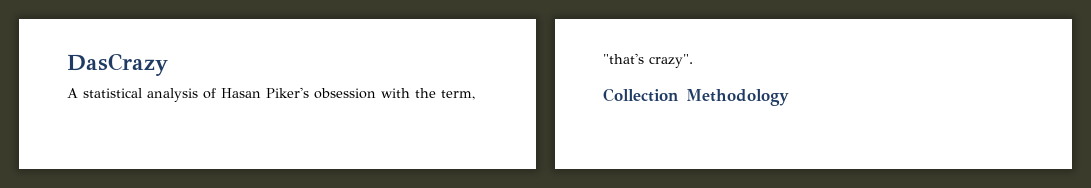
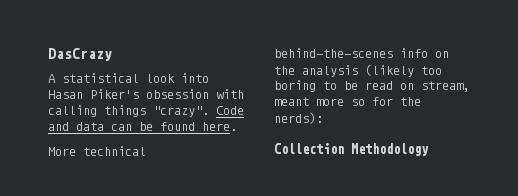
[147,88,216,102] analysis of -> [146,73,209,83] look into
[415,88,475,100] [603,53,693,68] the term, "that's crazy". -> [48,105,244,117] [48,122,237,131] [48,146,146,156] [274,48,449,58] [274,64,442,77] [274,80,470,92] [274,97,421,106] [274,112,323,124] calling things "crazy". Code and data can be found here. // More technical behind-the-scenes info on the analysis (likely too boring to be read on stream, meant more so for the nerds):

